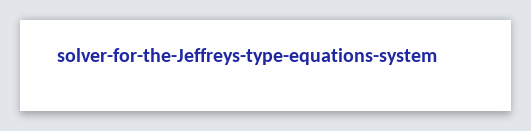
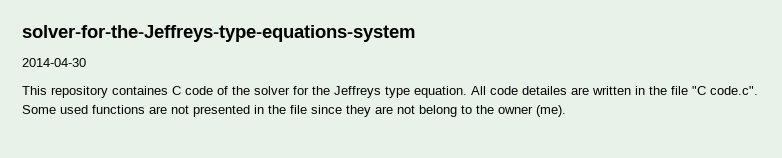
(437, 56) none -> [22,58,86,67] [22,86,758,98] [22,105,566,117] // 2014-04-30 // This repository containes C code of the solver for the Jeffreys type equation. All code detailes are written in the file "C code.c". Some used functions are not presented in the file since they are not belong to the owner (me).

